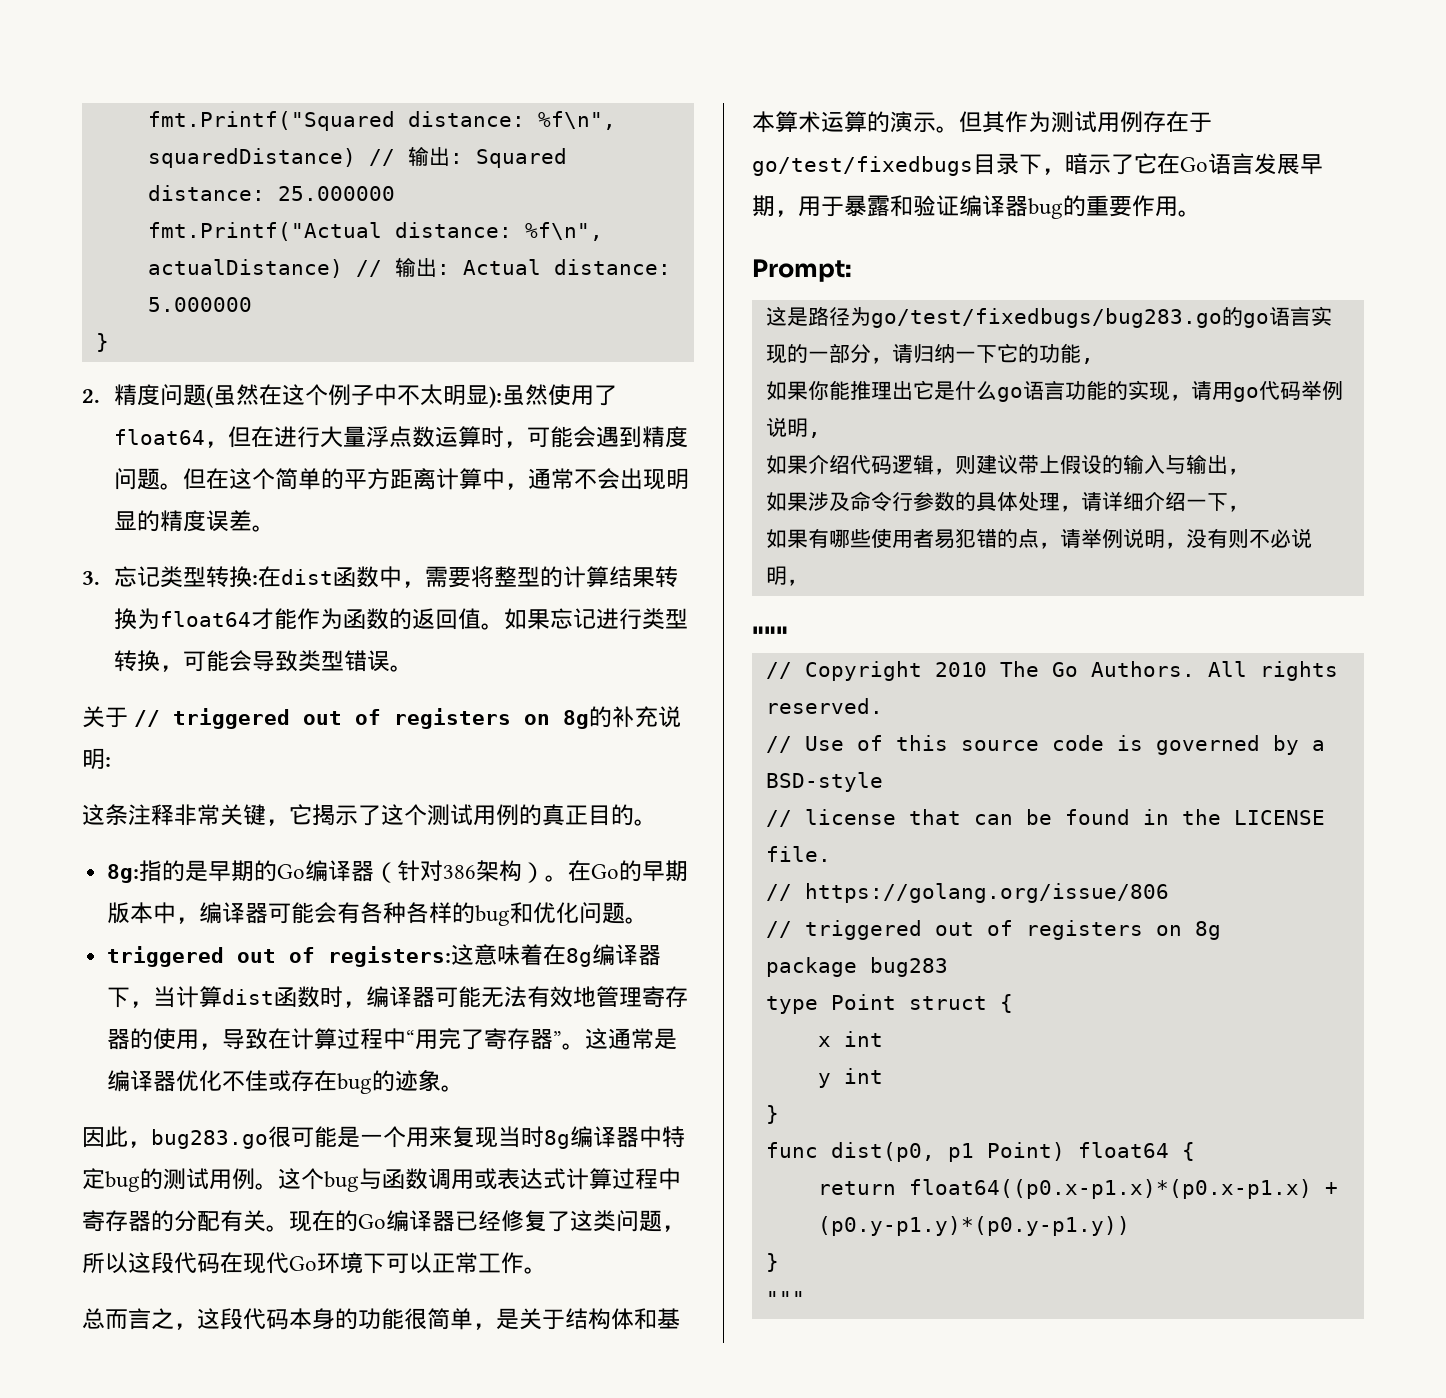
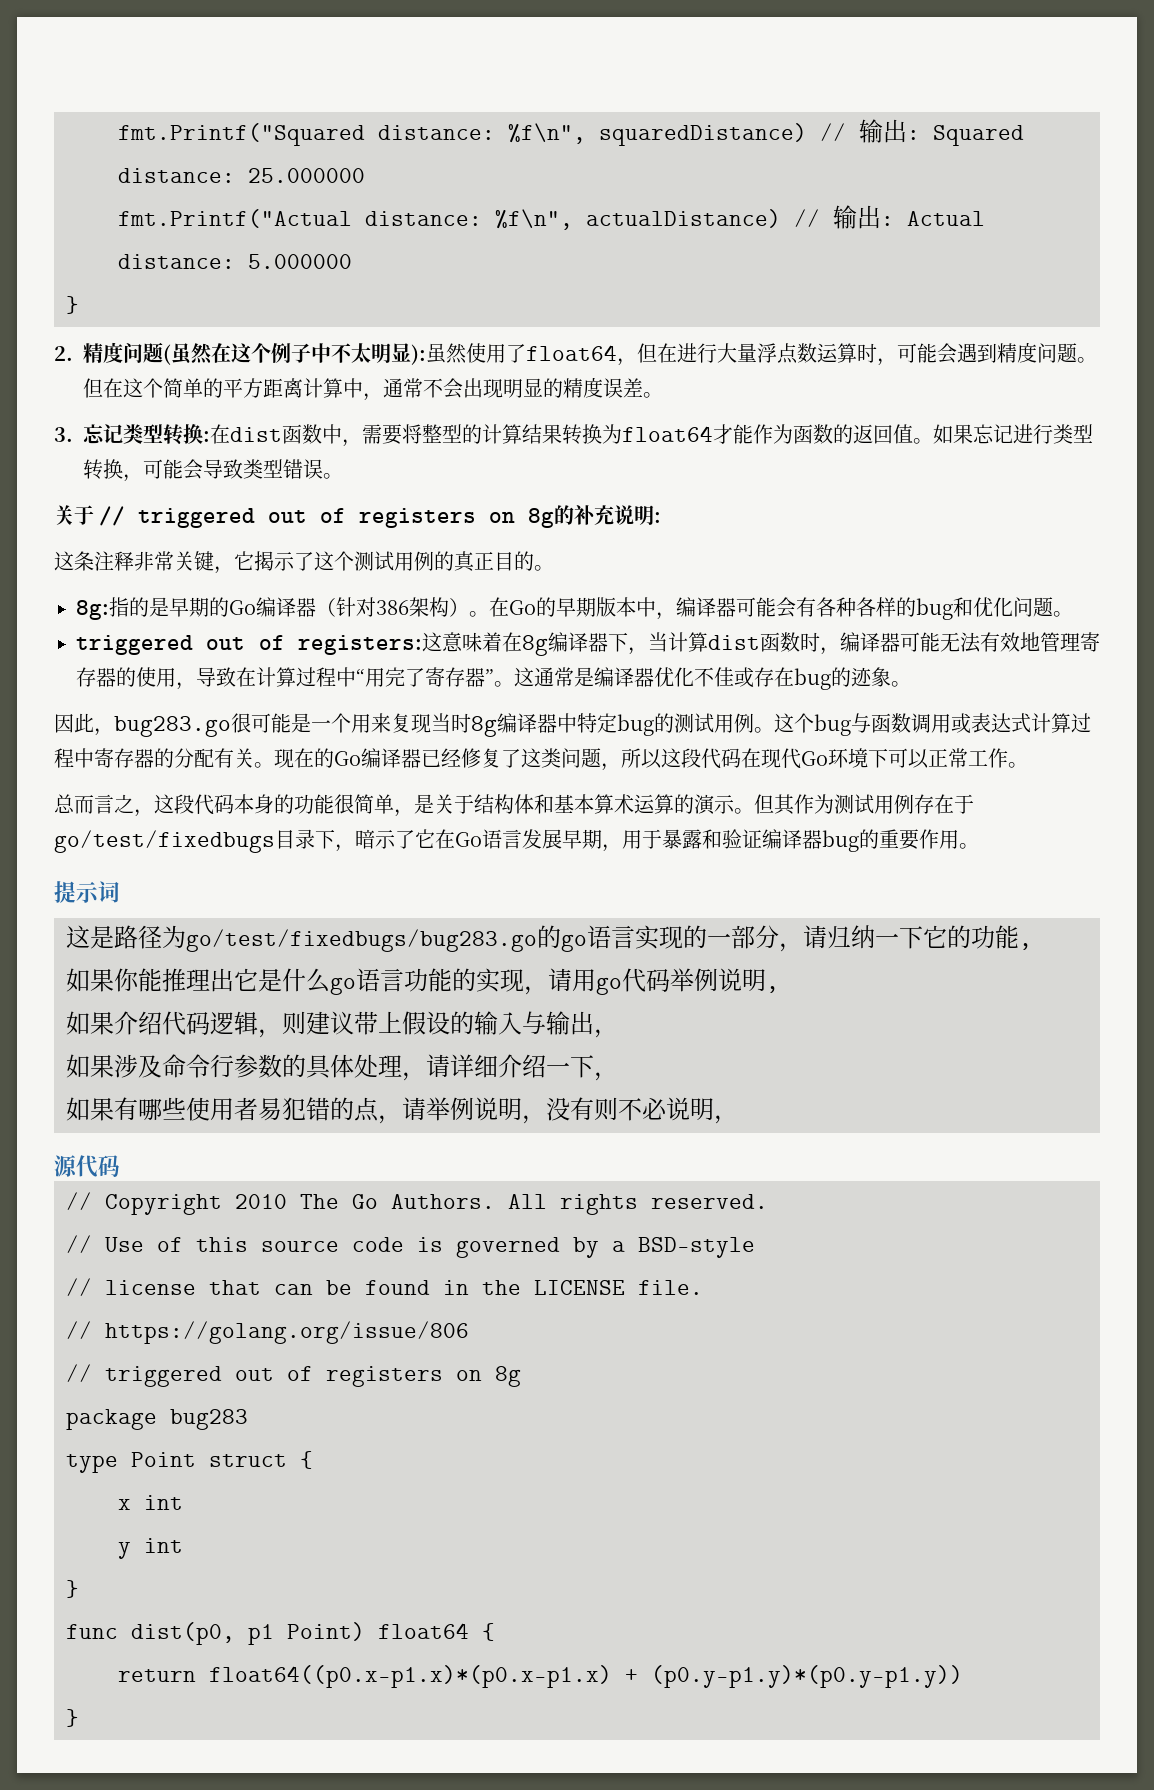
[752,259,852,282] Prompt: -> [54,881,120,903] 提示词
[752,626,788,644] """ -> [54,1155,120,1178] 源代码
[765,1291,805,1306] // """ -> (79, 1718) none

